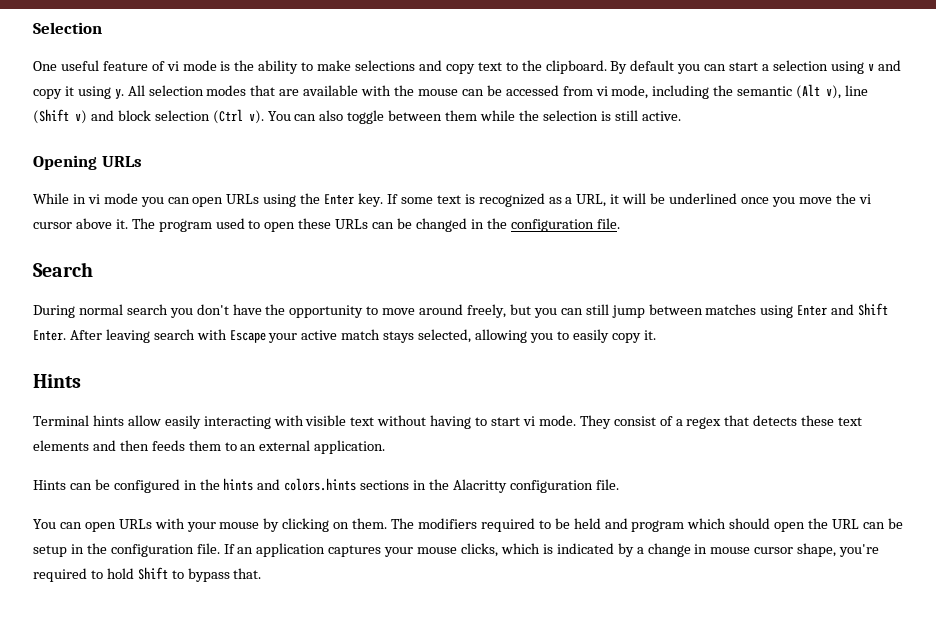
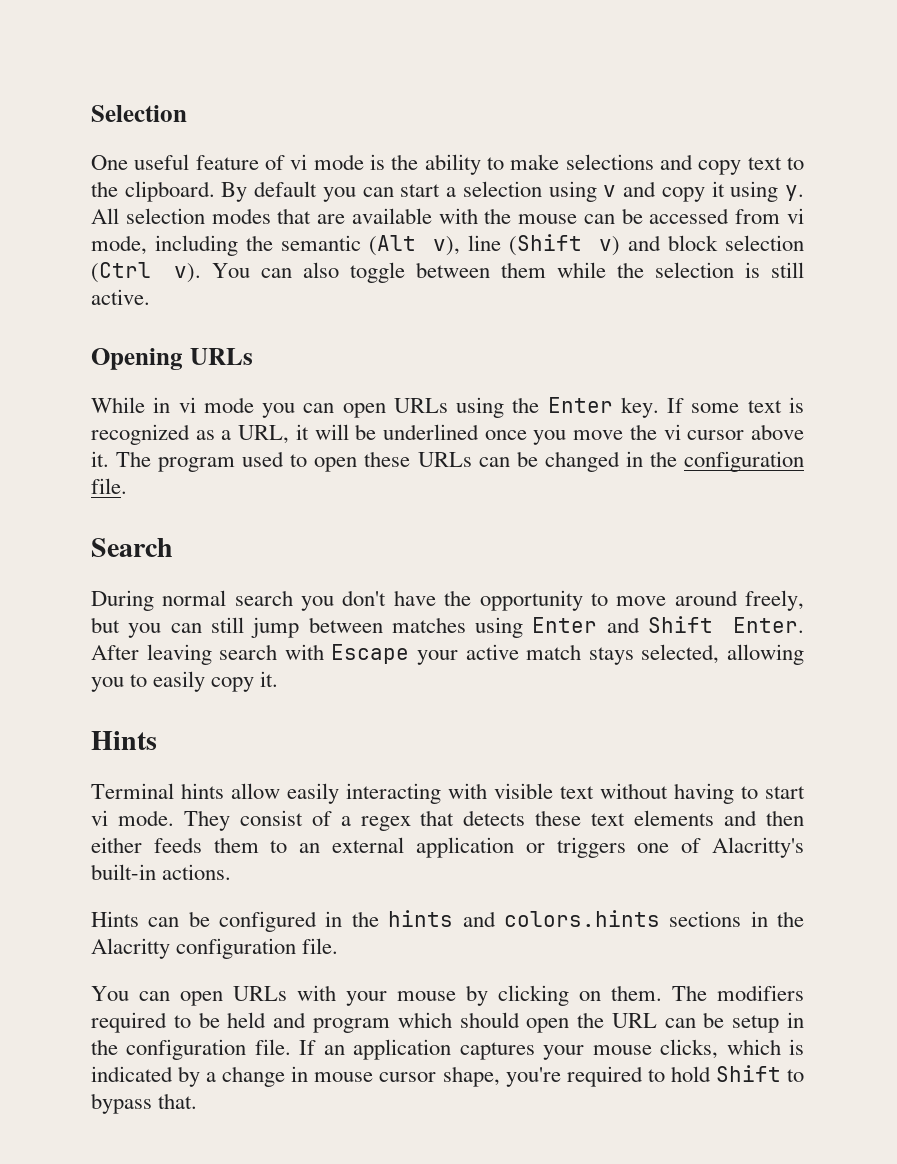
(149, 445) none -> [91,837,142,853] either
[314,440,386,454] application. -> [415,837,804,858] [91,864,232,880] application or triggers one of Alacritty's built-in actions.

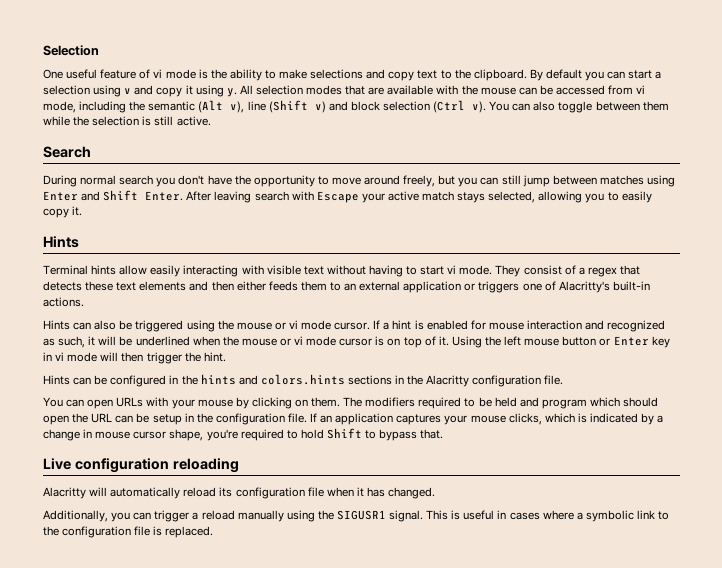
[91,348,253,370] [91,397,804,418] [91,424,804,445] [91,451,805,472] [91,478,127,494] // Opening URLs // While in vi mode you can open URLs using the Enter key. If some text is recognized as a URL, it will be underlined once you move the vi cursor above it. The program used to open these URLs can be changed in the configuration file. -> (211, 121) none
(232, 872) none -> [43,320,666,332] [43,336,670,348] [43,352,226,364] // Hints can also be triggered using the mouse or vi mode cursor. If a hint is enabled for mouse interaction and recognized as such, it will be underlined when the mouse or vi mode cursor is on top of it. Using the left mouse button or Enter key in vi mode will then trigger the hint.
(198, 1101) none -> [43,458,239,473] [43,487,436,499] [43,510,670,522] [43,526,214,538] // Live configuration reloading // Alacritty will automatically reload its configuration file when it has changed. // Additionally, you can trigger a reload manually using the SIGUSR1 signal. This is useful in cases where a symbolic link to the configuration file is replaced.

